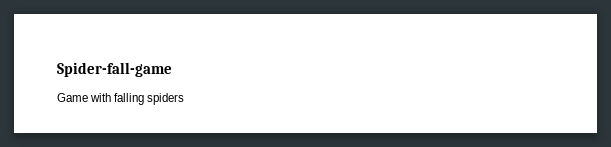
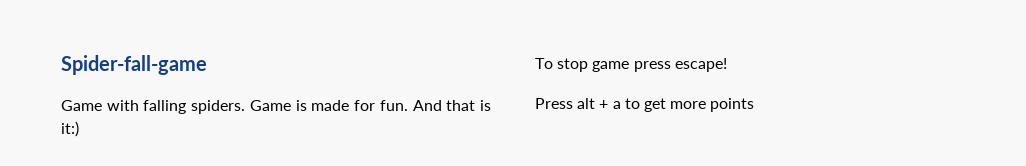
[147,93,185,105] spiders -> [191,100,492,114] [61,121,79,137] [535,58,727,72] [535,98,755,112] spiders. Game is made for fun. And that is it:) // To stop game press escape! // Press alt + a to get more points

